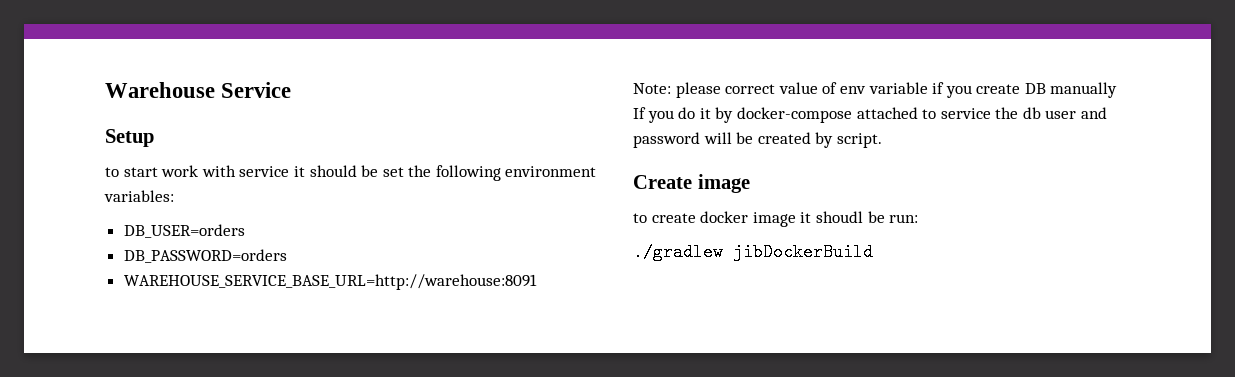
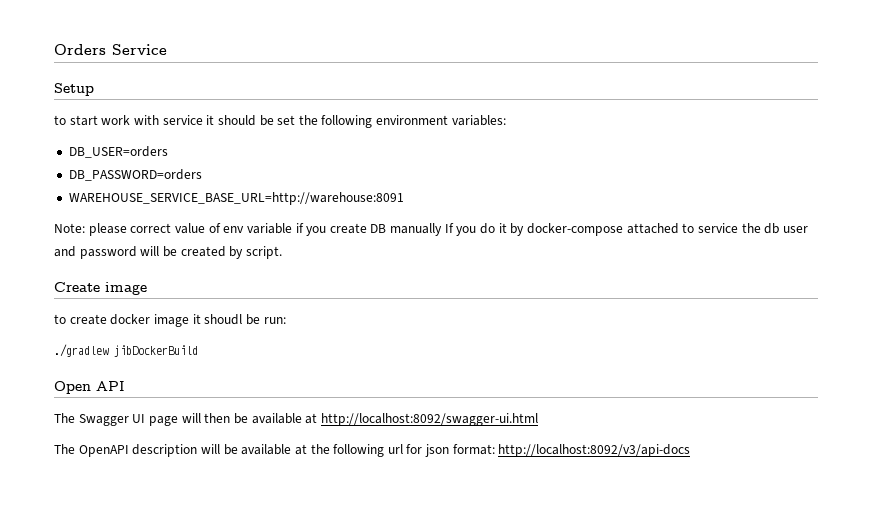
[105,82,215,98] Warehouse -> [54,44,106,55] Orders
(873, 252) none -> [54,381,125,394] [54,413,538,426] [54,444,691,457] // Open API // The Swagger UI page will then be available at http://localhost:8092/swagger-ui.html // The OpenAPI description will be available at the following url for json format: http://localhost:8092/v3/api-docs

